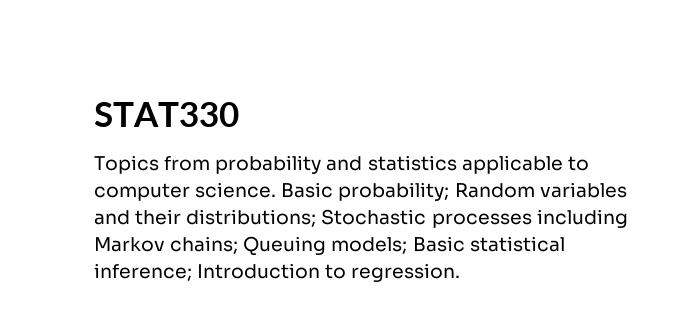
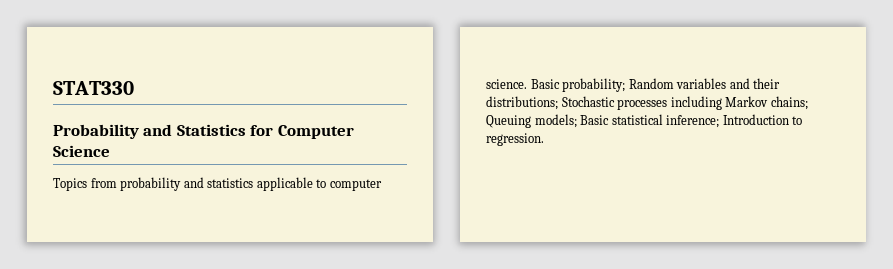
(239, 114) none -> [53,124,354,139] [53,145,110,157] // Probability and Statistics for Computer Science

